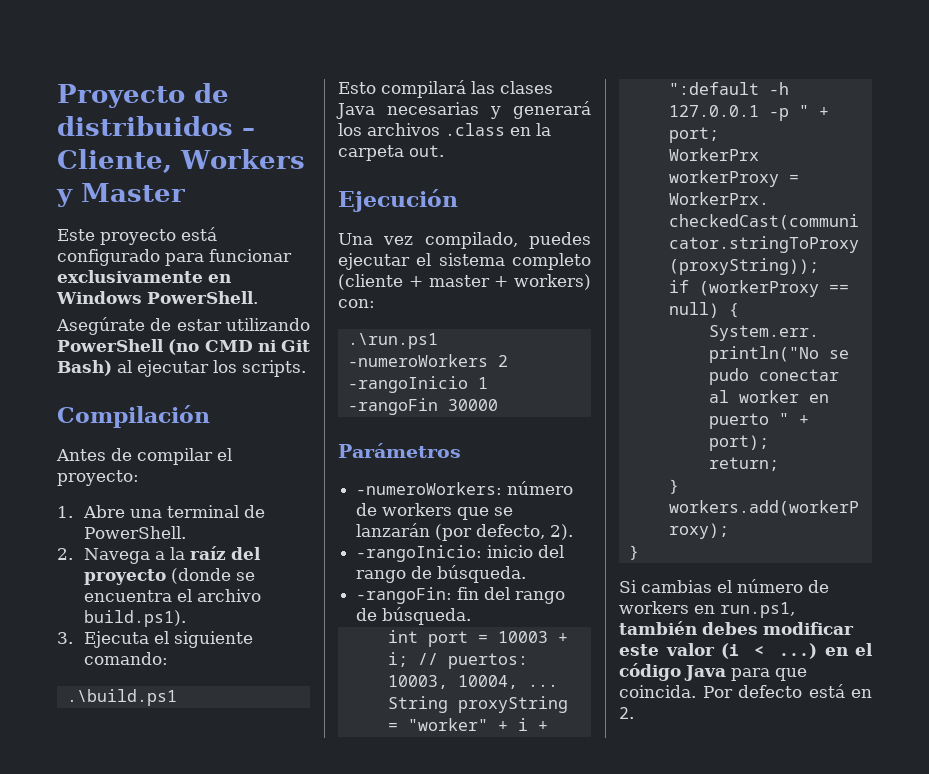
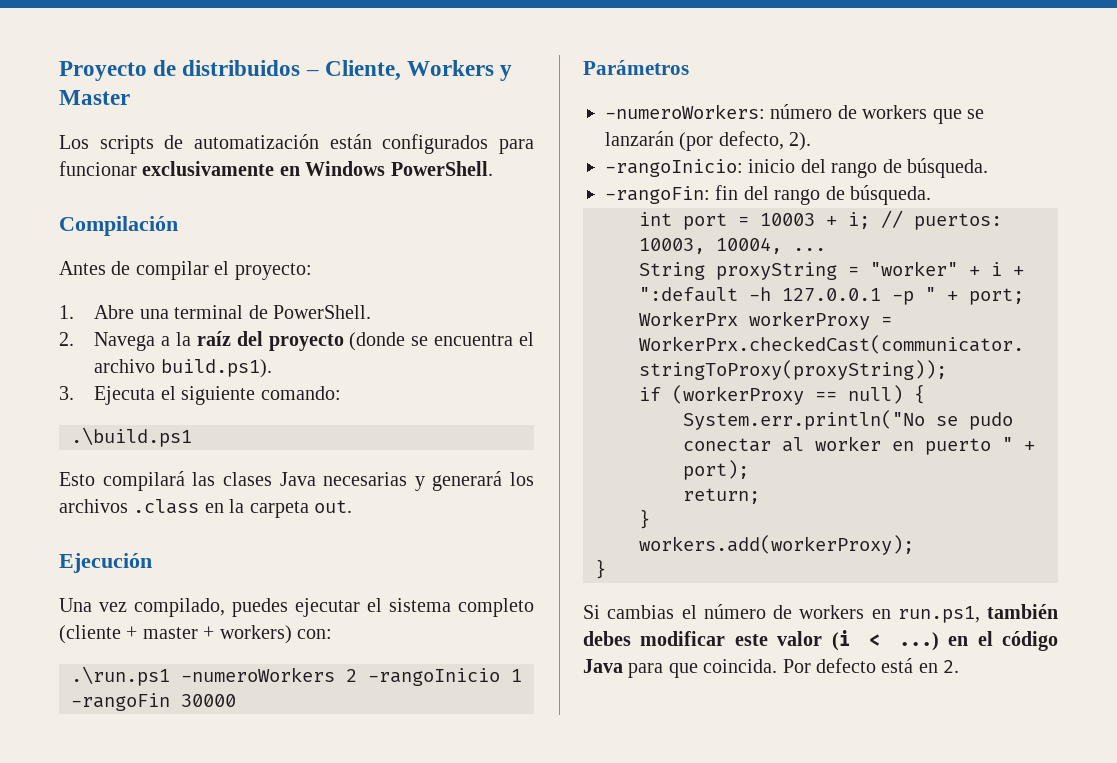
[57,227,217,245] [57,249,160,266] Este proyecto está configurado -> [59,134,489,154] Los scripts de automatización están configurados
[56,317,310,335] [57,339,310,355] [57,360,306,377] // Asegúrate de estar utilizando PowerShell (no CMD ni Git Bash) al ejecutar los scripts. -> (493, 168) none

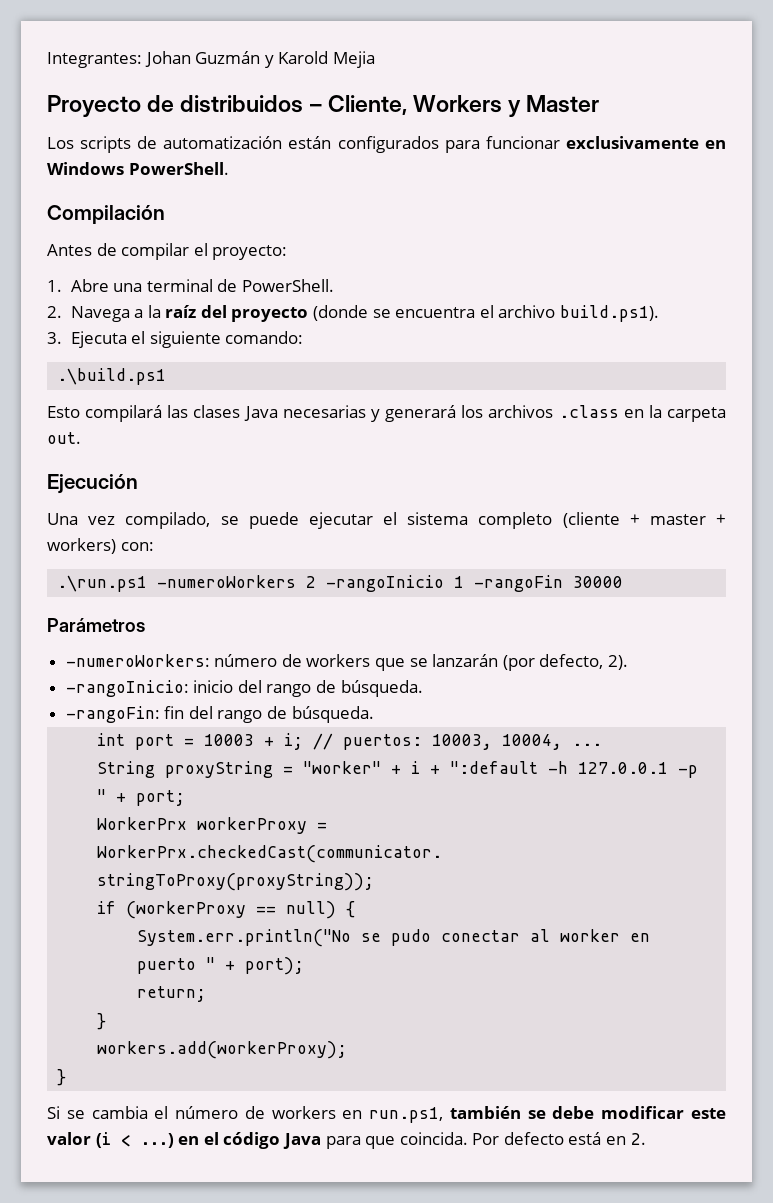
(59, 71) none -> [47,51,375,68] Integrantes: Johan Guzmán y Karold Mejia //
[232,598,288,617] puedes -> [220,512,299,529] se puede
[607,605,675,619] cambias -> [66,1106,148,1119] se cambia
[583,631,631,646] debes -> [527,1106,595,1119] se debe

